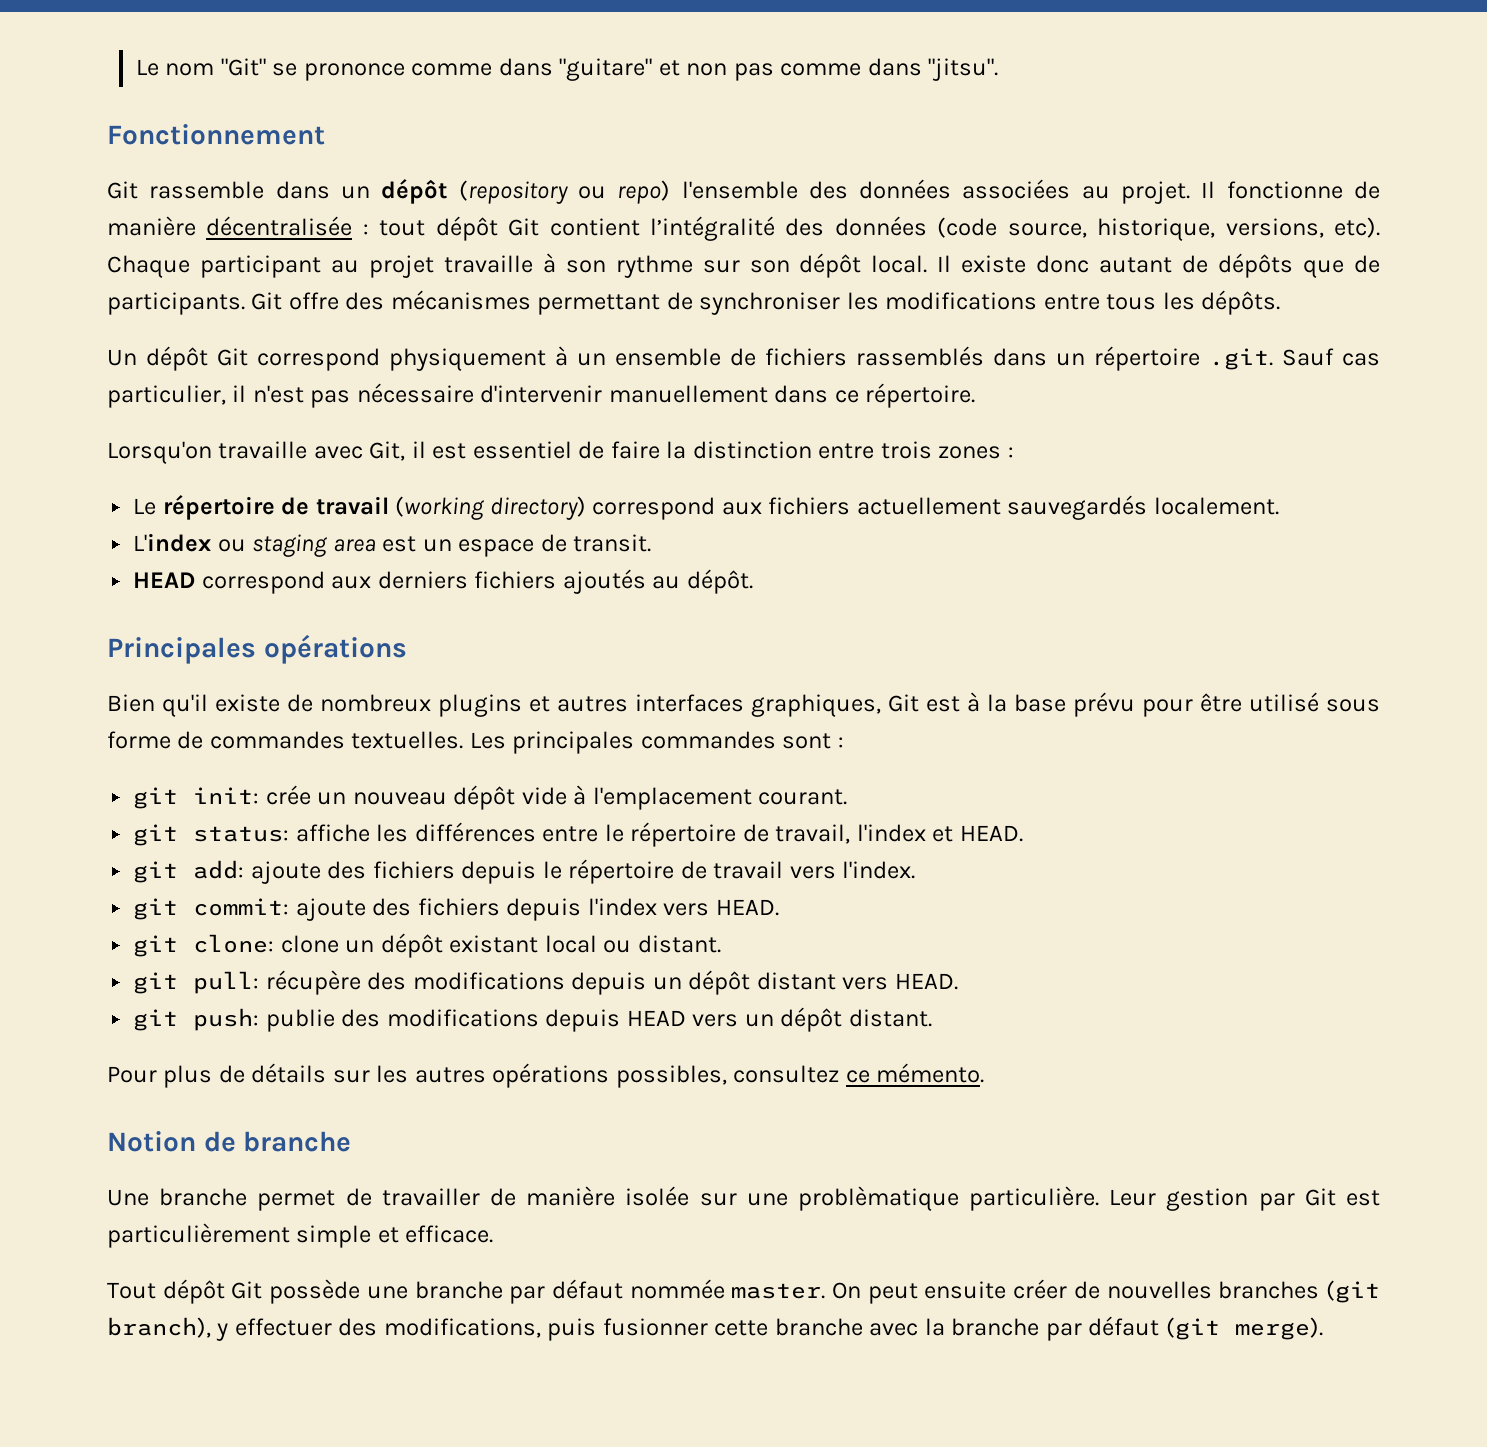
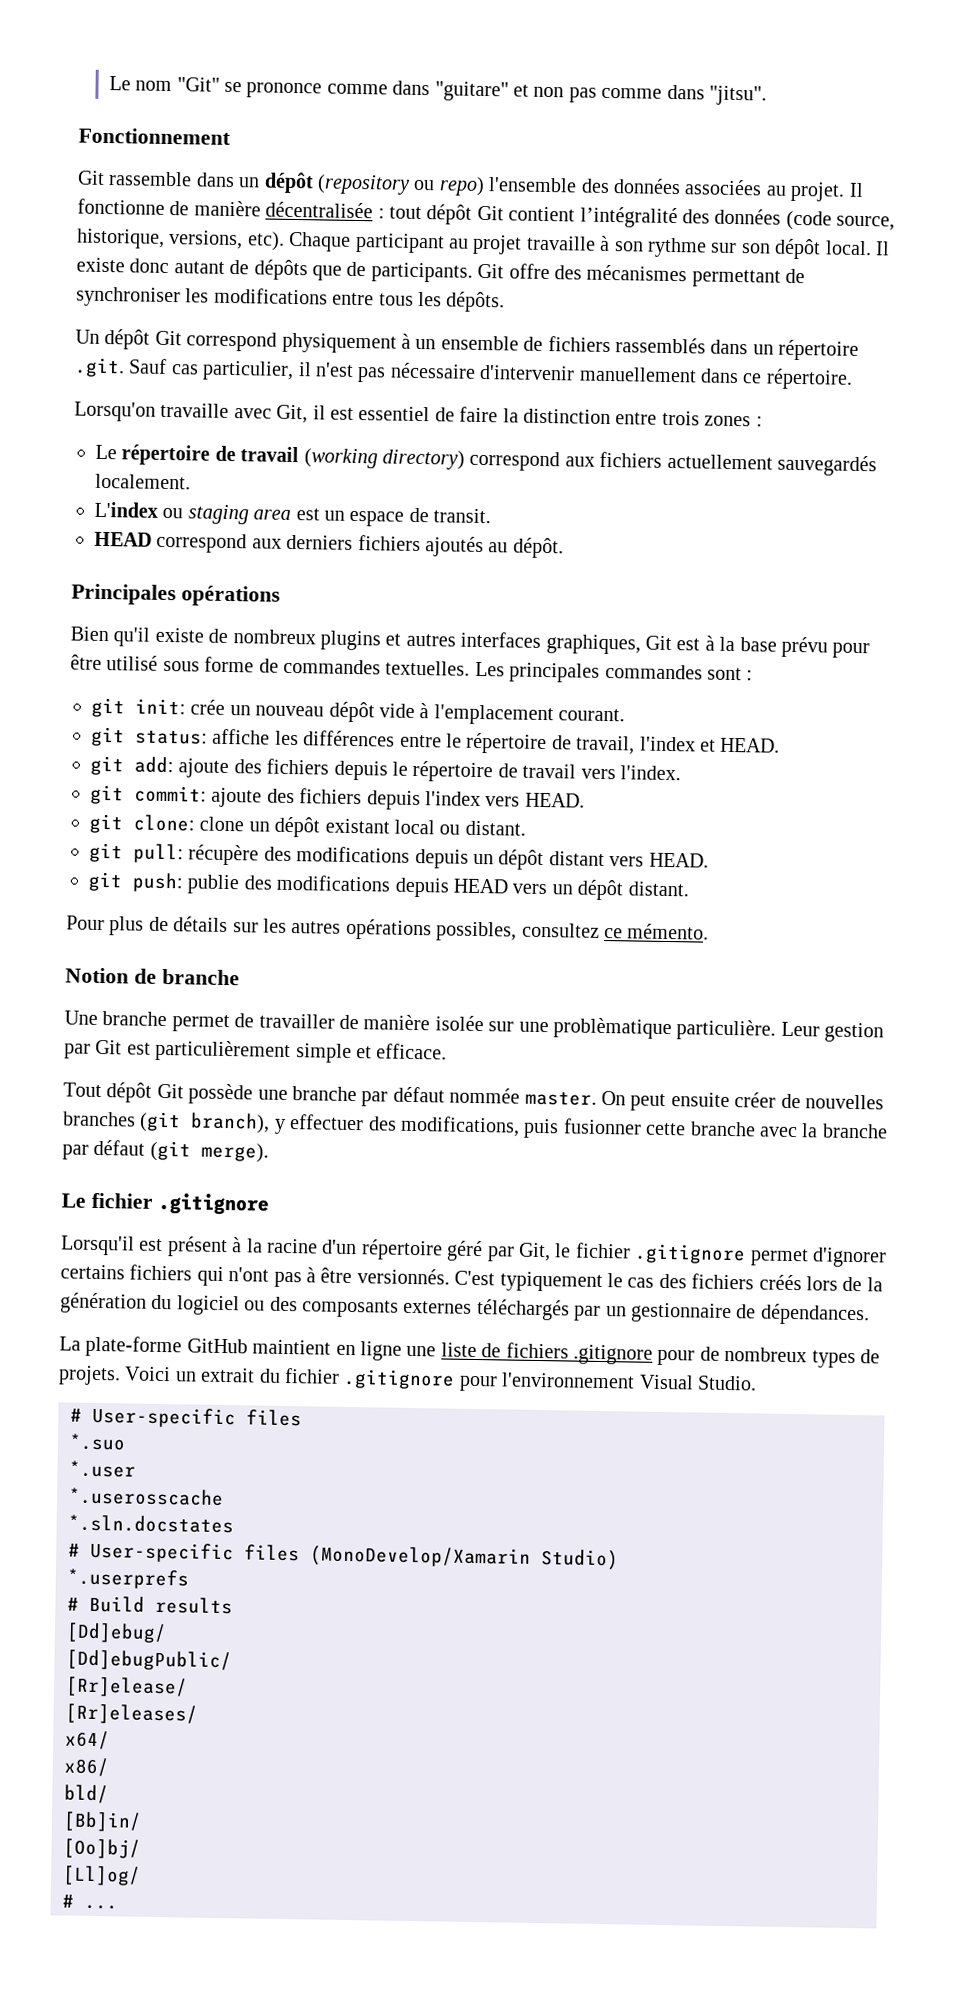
(1323, 1328) none -> [61,1192,269,1216] [60,1235,887,1268] [60,1264,883,1293] [60,1292,870,1326] [59,1335,880,1369] [58,1365,757,1392] [70,1406,302,1429] [69,1433,126,1451] [69,1460,136,1478] [69,1487,224,1507] [68,1514,234,1534] [68,1541,619,1571] [67,1568,189,1590] [67,1595,233,1615] [66,1622,167,1644] [66,1649,232,1672] [65,1676,188,1698] [65,1703,198,1725] [65,1730,110,1750] [64,1757,109,1777] [64,1784,109,1804] [63,1811,142,1832] [63,1838,141,1859] [62,1865,141,1886] [62,1894,118,1910] // Le fichier .gitignore // Lorsqu'il est présent à la racine d'un répertoire géré par Git, le fichier .gitignore permet d'ignorer certains fichiers qui n'ont pas à être versionnés. C'est typiquement le cas des fichiers créés lors de la génération du logiciel ou des composants externes téléchargés par un gestionnaire de dépendances. // La plate-forme GitHub maintient en ligne une liste de fichiers .gitignore pour de nombreux types de projets. Voici un extrait du fichier .gitignore pour l'environnement Visual Studio. // # User-specific files // *.suo // *.user // *.userosscache // *.sln.docstates // # User-specific files (MonoDevelop/Xamarin Studio) // *.userprefs // # Build results // [Dd]ebug/ // [Dd]ebugPublic/ // [Rr]elease/ // [Rr]eleases/ // x64/ // x86/ // bld/ // [Bb]in/ // [Oo]bj/ // [Ll]og/ // # ...

